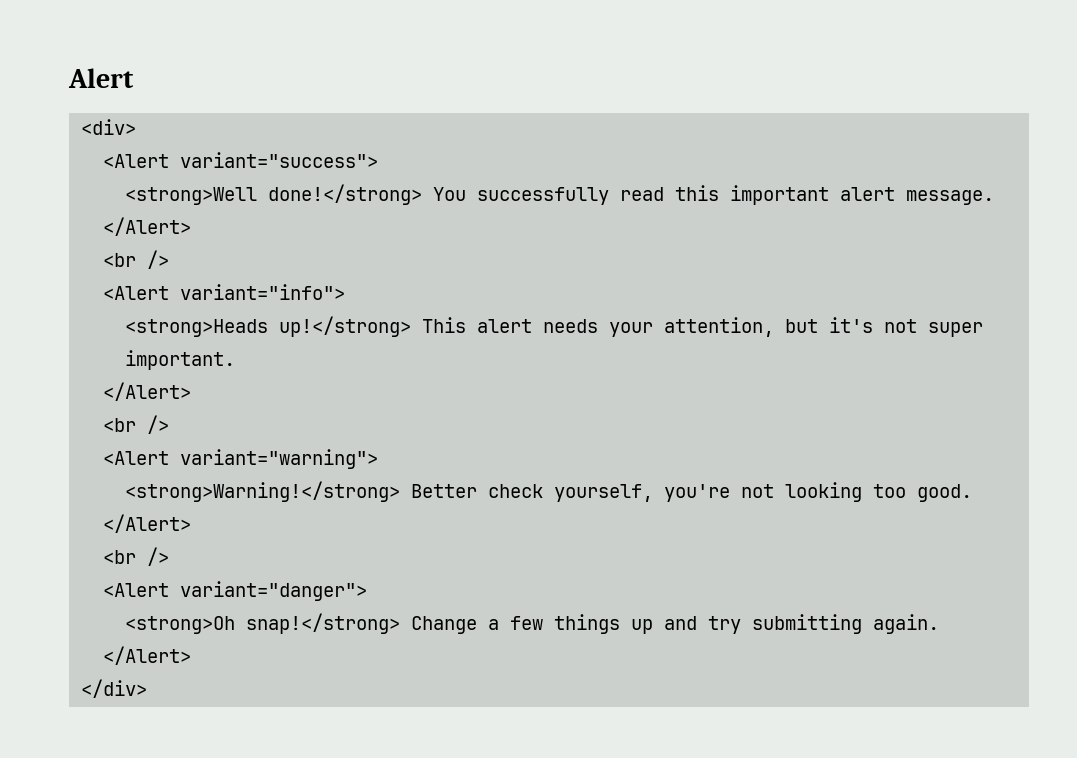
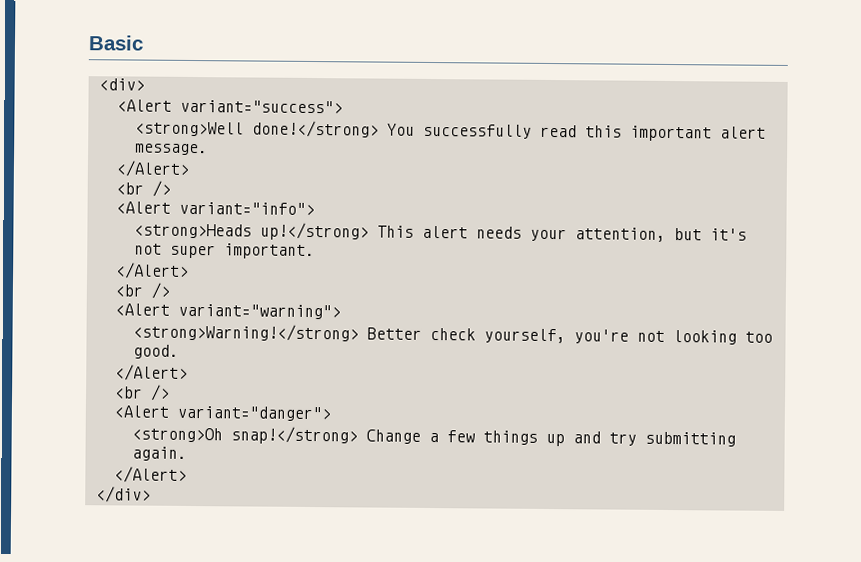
[68,68,134,88] Alert -> [88,35,144,51] Basic

